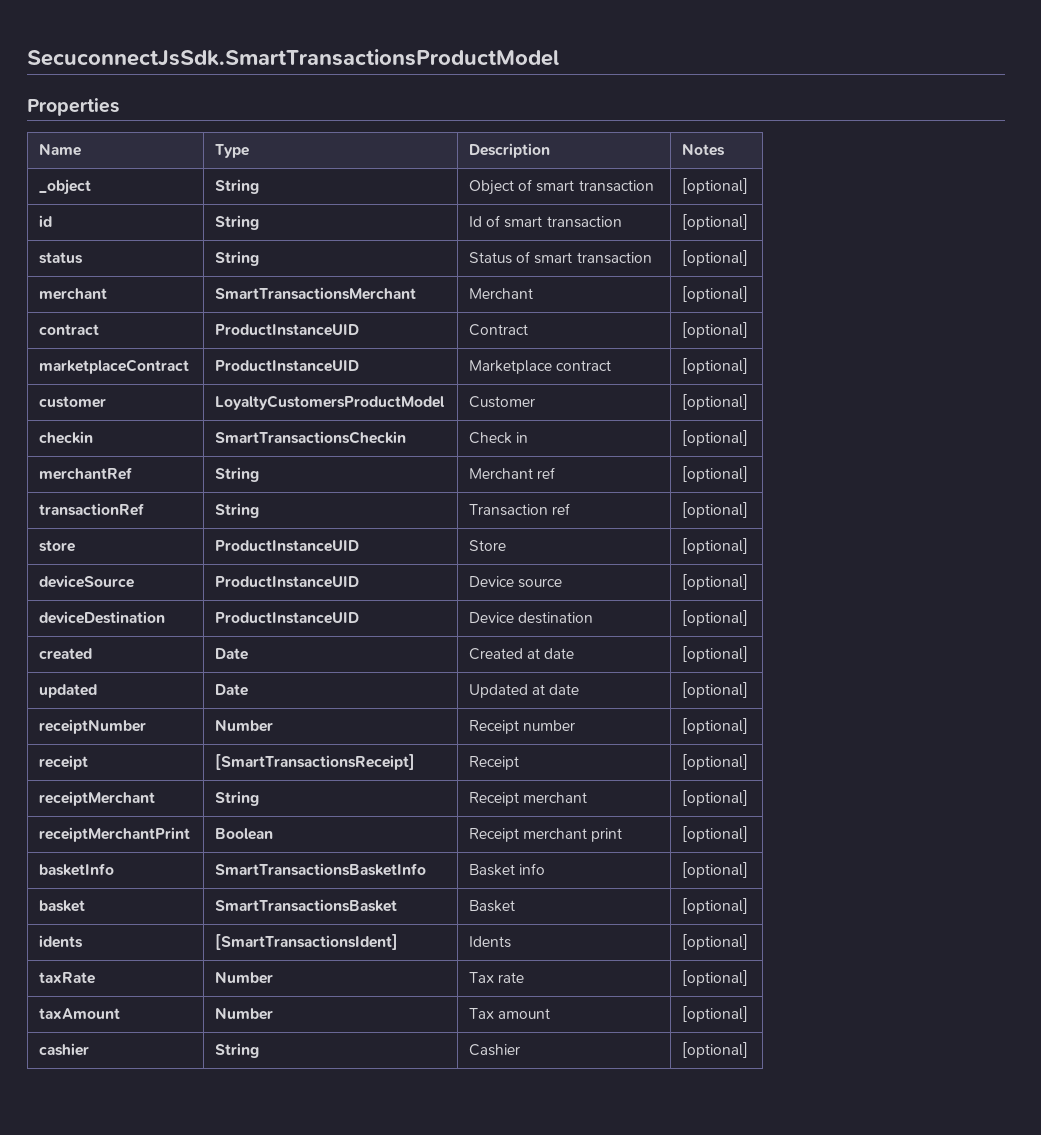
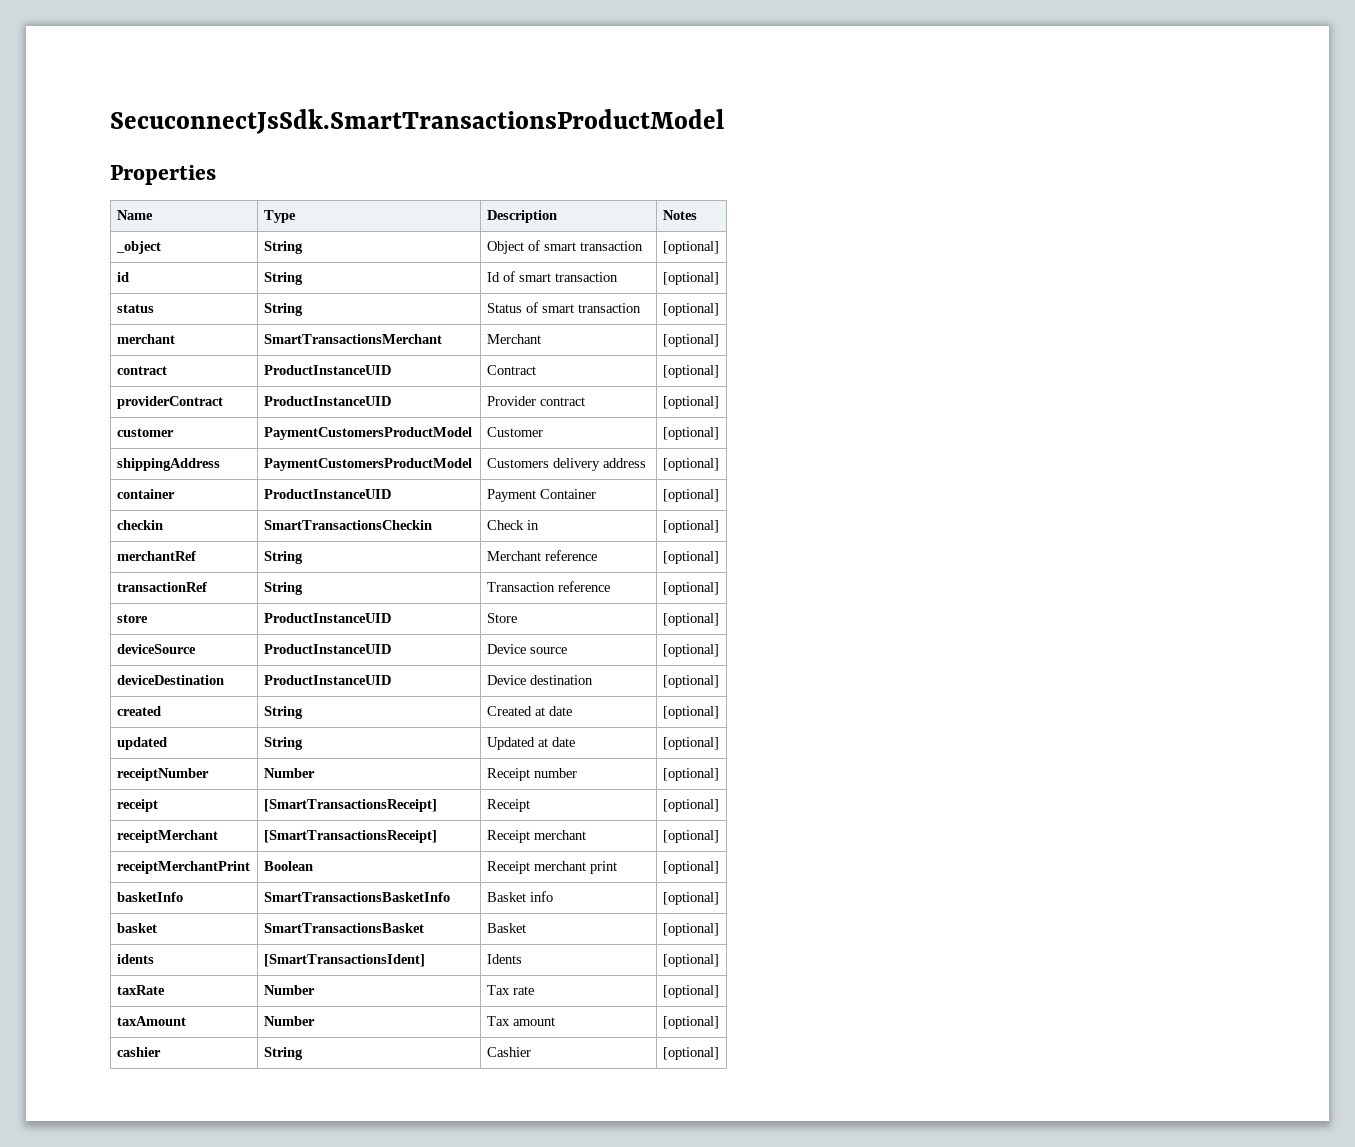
[39,359,190,374] [215,360,360,372] [469,360,553,374] marketplaceContract | ProductInstanceUID | Marketplace -> [116,396,223,409] [263,396,391,406] [486,396,536,406] providerContract | ProductInstanceUID | Provider
[215,395,446,410] LoyaltyCustomersProductModel -> [263,427,472,440] PaymentCustomersProductModel
(749, 402) none -> [116,458,220,471] [263,458,472,471] [486,458,646,471] [662,458,719,471] [116,489,175,499] [263,489,391,499] [486,489,596,502] [662,489,719,502] // shippingAddress | PaymentCustomersProductModel | Customers delivery address | [optional] // container | ProductInstanceUID | Payment Container | [optional]
[537,467,556,479] ref -> [544,550,597,561] reference
[552,503,571,515] ref -> [557,581,610,592] reference
[215,648,249,660] Date -> [263,706,303,719] String
[215,684,249,696] Date -> [263,737,303,750] String
[215,791,260,806] String -> [263,830,437,843] [SmartTransactionsReceipt]

